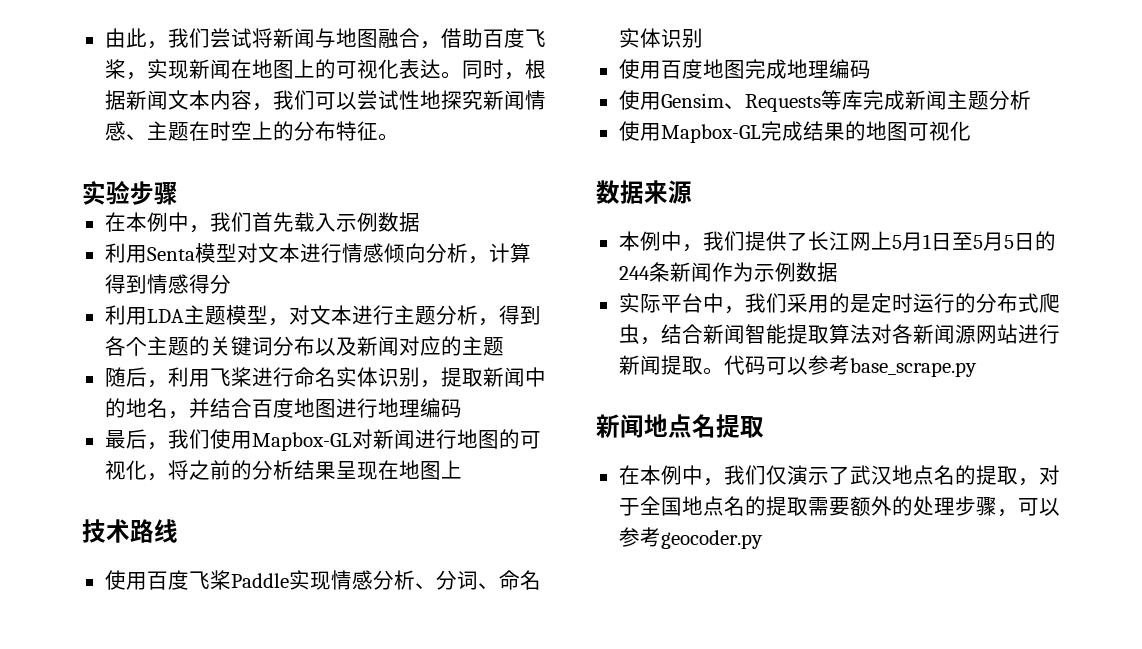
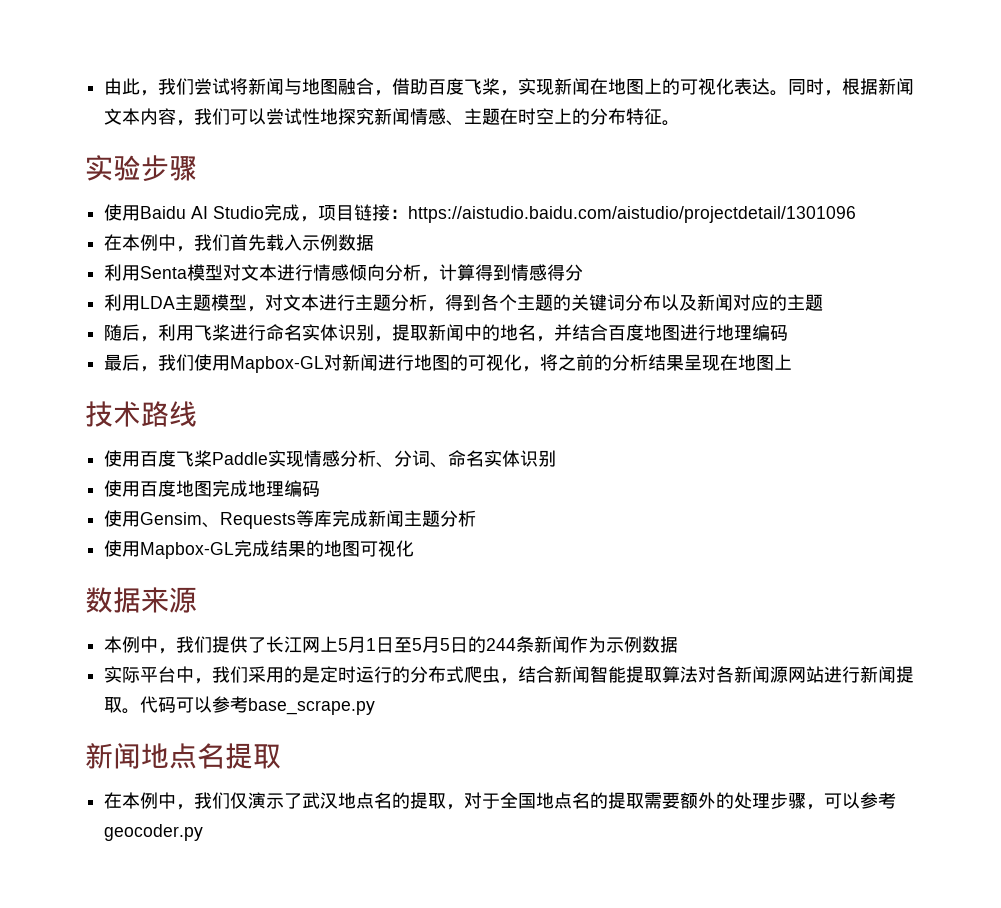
(178, 193) none -> [104,204,857,223] // 使用Baidu AI Studio完成，项目链接：https://aistudio.baidu.com/aistudio/projectdetail/1301096

